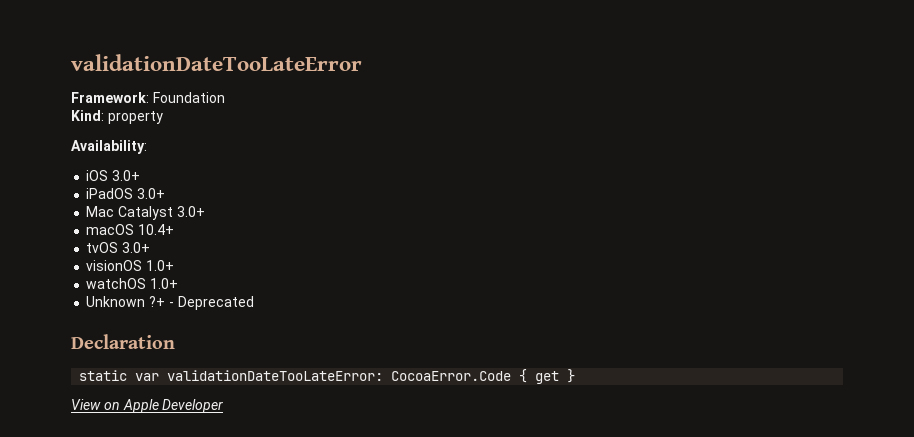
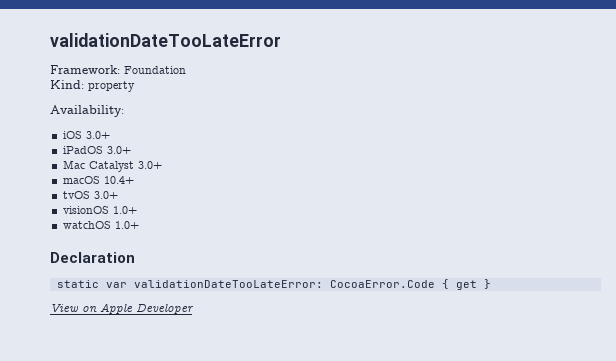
[86,296,254,310] // Unknown ?+ - Deprecated -> (139, 225) none

